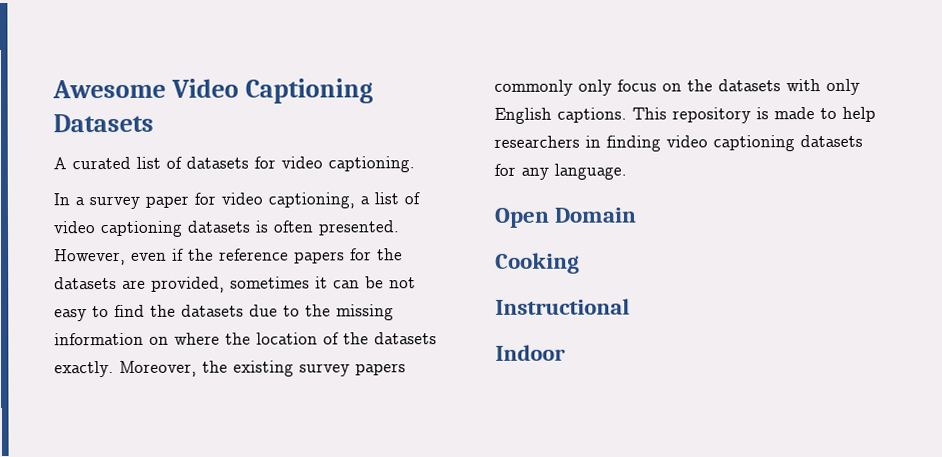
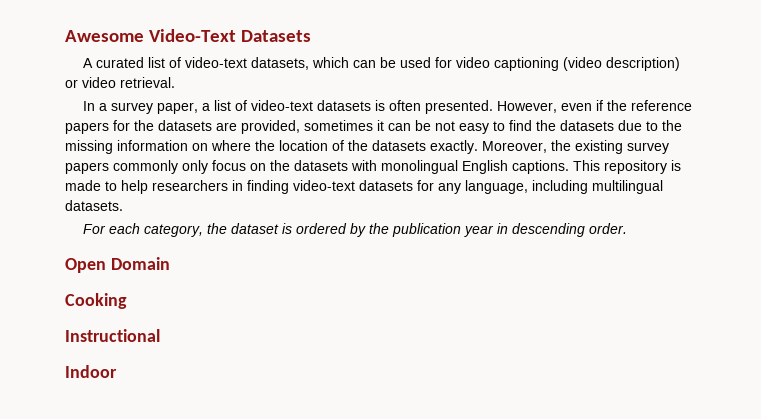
[171,78,374,104] Video Captioning -> [148,29,236,42] Video-Text
[186,156,415,173] datasets for video captioning. -> [185,57,681,71] [65,77,175,88] video-text datasets, which can be used for video captioning (video description) or video retrieval.
[145,192,355,209] paper for video captioning, -> [157,102,199,114] paper,
[53,220,183,238] video captioning -> [251,100,314,111] video-text
[826,78,860,96] only -> [381,160,458,174] monolingual
[666,135,795,152] video captioning -> [293,180,355,191] video-text
[554,163,627,180] language. -> [465,180,663,194] [65,200,123,211] [83,223,628,237] language, including multilingual datasets. // For each category, the dataset is ordered by the publication year in descending order.

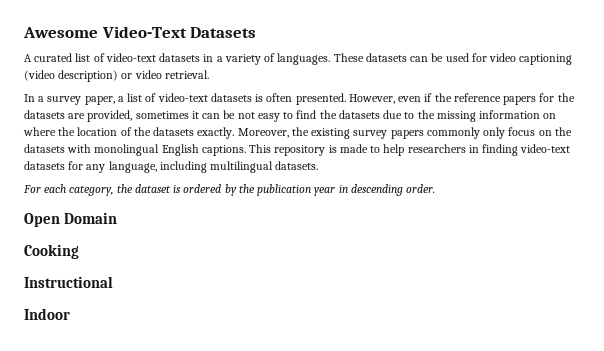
[251,57,350,70] datasets, which -> [159,53,407,65] datasets in a variety of languages. These datasets

